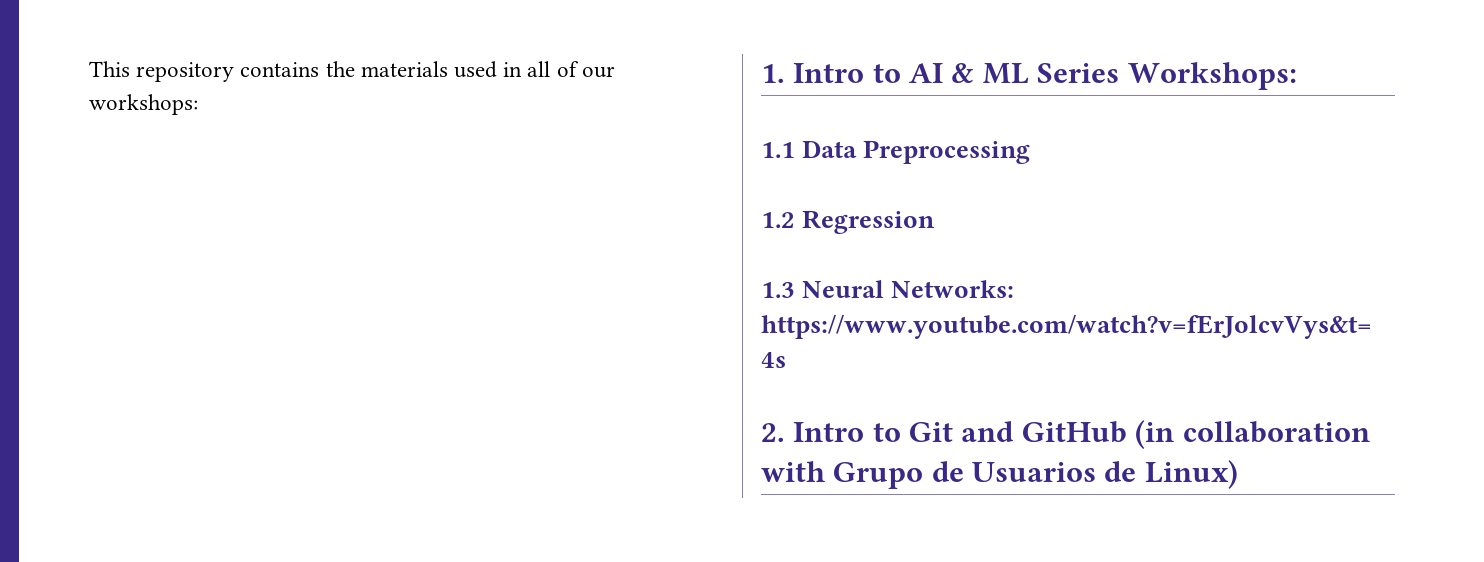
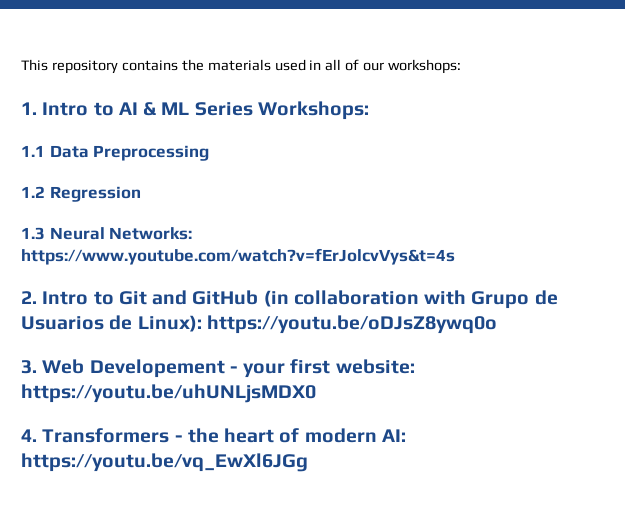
[1144,460,1238,489] Linux) -> [137,315,497,334] [21,359,415,378] [21,384,316,403] [21,428,406,443] [21,453,308,472] Linux): https://youtu.be/oDJsZ8ywq0o // 3. Web Developement - your first website: https://youtu.be/uhUNLjsMDX0 // 4. Transformers - the heart of modern AI: https://youtu.be/vq_EwXl6JGg

